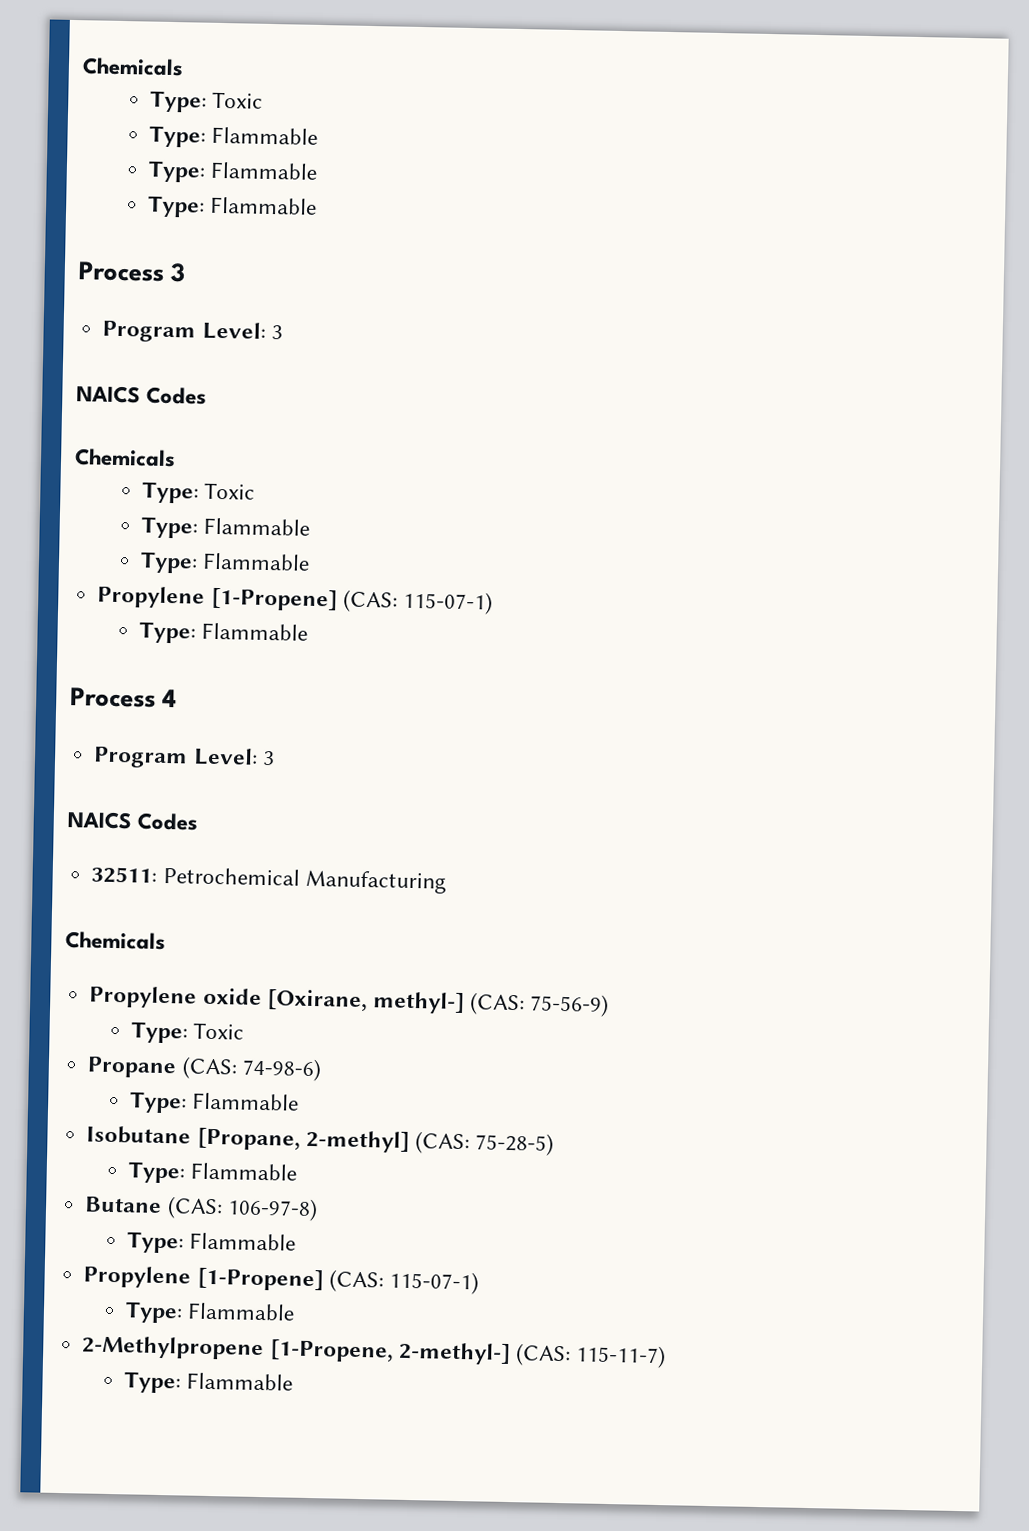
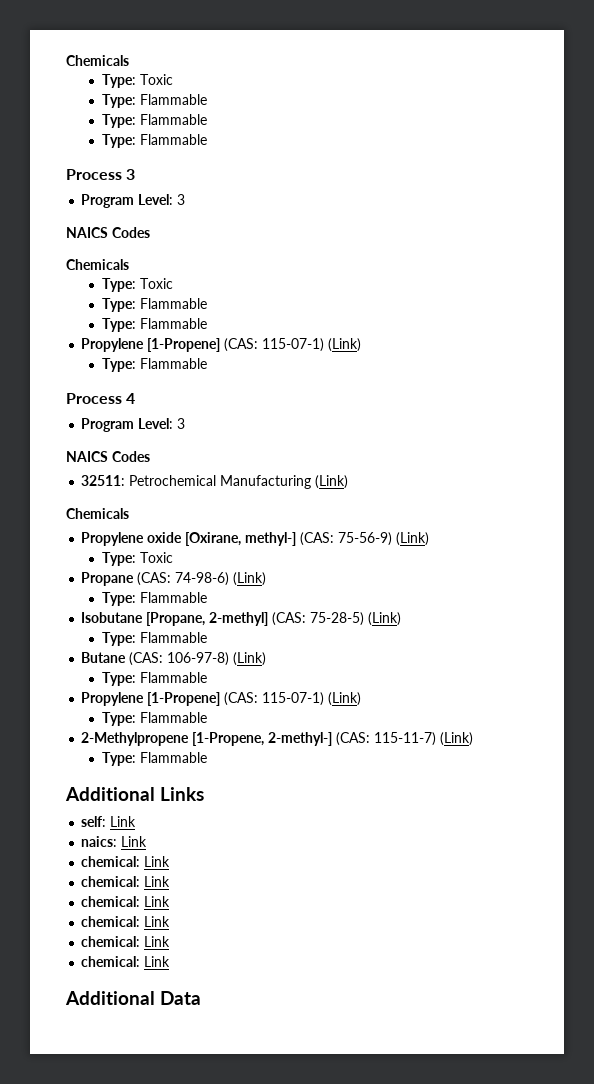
(493, 602) none -> [328,338,362,352] (Link)
(446, 881) none -> [315,475,349,489] (Link)
(610, 1005) none -> [396,532,430,546] (Link)
(322, 1069) none -> [233,572,267,586] (Link)
(555, 1144) none -> [368,612,402,626] (Link)
[127,1231,297,1254] [83,1265,479,1295] // Type: Flammable // Propylene [1-Propene] (CAS: 115-07-1) -> [233,652,267,666] [101,672,207,686] [81,692,362,706] (Link) // Type: Flammable // Propylene [1-Propene] (CAS: 115-07-1) (Link)
[124,1371,294,1394] // Type: Flammable -> [440,732,474,746] [101,752,207,766] [65,787,205,801] [81,816,137,827] [81,836,148,847] [81,856,171,867] [81,876,171,887] [81,896,171,907] [81,916,171,927] [81,936,171,947] [81,956,171,967] [65,991,202,1005] (Link) // Type: Flammable // Additional Links // self: Link // naics: Link // chemical: Link // chemical: Link // chemical: Link // chemical: Link // chemical: Link // chemical: Link // Additional Data

